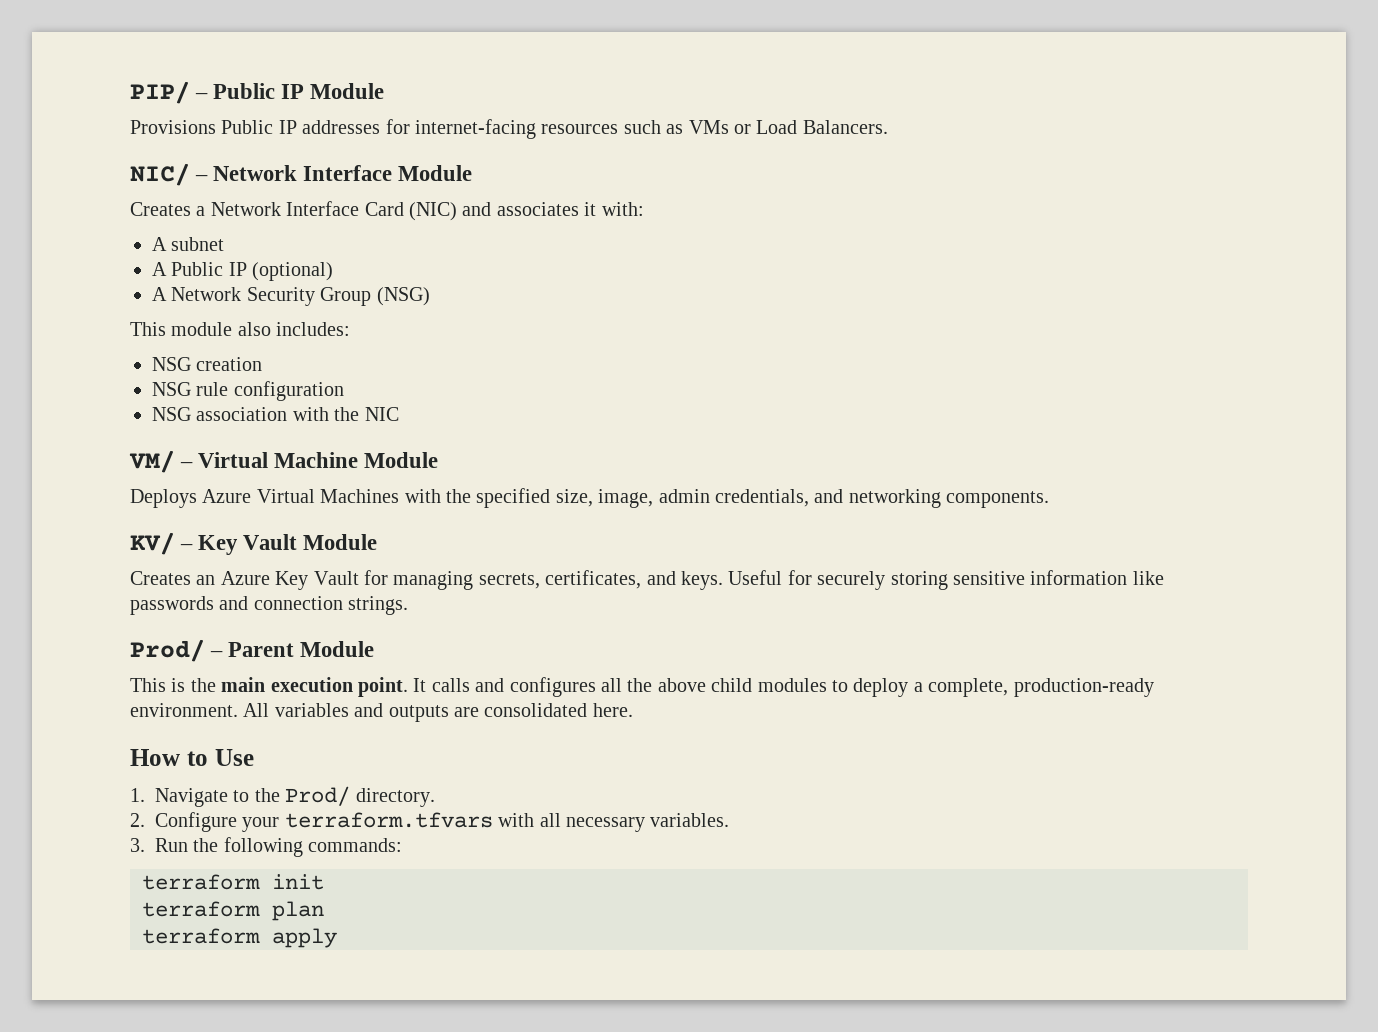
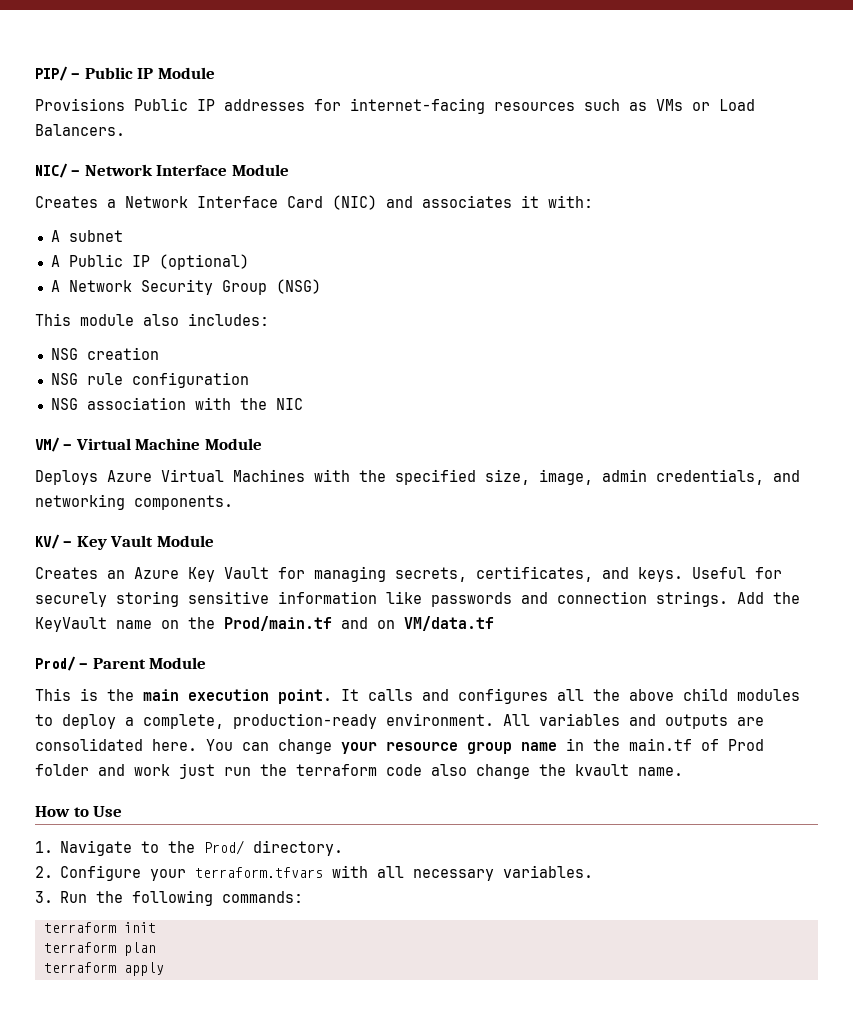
(409, 605) none -> [737,592,800,604] [35,616,494,632] Add the KeyVault name on the Prod/main.tf and on VM/data.tf
(633, 710) none -> [206,738,764,754] [35,763,683,779] You can change your resource group name in the main.tf of Prod folder and work just run the terraform code also change the kvault name.

